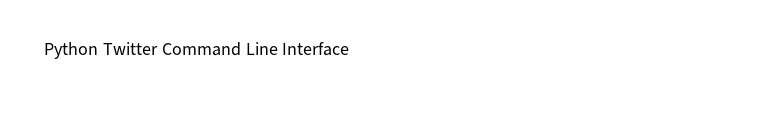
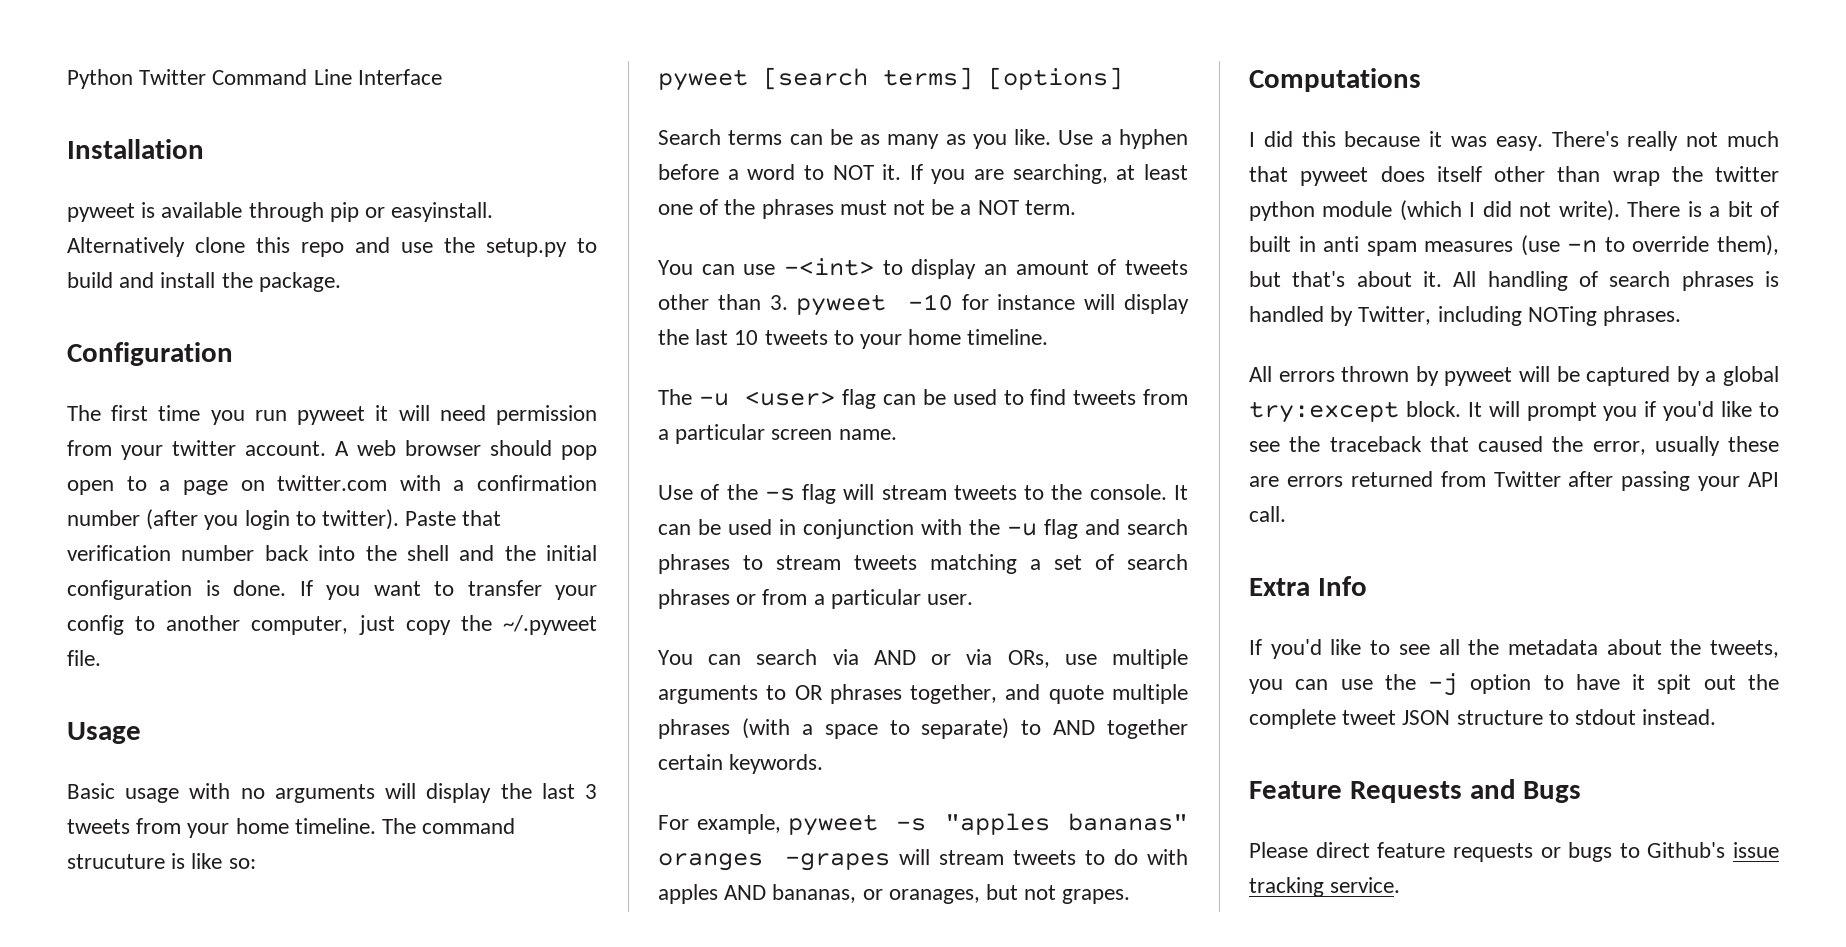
(350, 49) none -> [67,139,204,159] [67,202,494,222] [67,237,597,257] [67,272,341,292] [67,342,233,366] [67,405,597,425] [67,440,597,460] [67,475,597,495] [67,509,502,530] [67,545,597,561] [67,580,597,600] [67,615,597,635] [67,650,101,666] [67,722,141,744] [67,783,597,803] [67,818,516,838] [67,853,256,869] [658,67,1123,91] [658,129,1188,149] [658,164,1188,184] [658,199,1076,219] [658,258,1188,279] [658,294,1189,316] [658,329,1049,349] [658,389,1188,409] [658,424,897,444] [658,484,1188,504] [658,519,1188,539] [658,554,1188,574] [658,589,974,609] [658,649,1188,669] [658,684,1188,704] [658,718,1188,739] [658,754,824,774] [658,813,1188,836] [658,849,1188,871] [658,884,1131,904] [1249,68,1421,92] [1249,131,1779,151] [1249,166,1779,186] [1249,200,1779,221] [1249,235,1779,256] [1249,271,1779,291] [1249,306,1682,326] [1249,366,1779,386] [1249,401,1779,423] [1249,436,1779,456] [1249,471,1779,491] [1249,506,1286,522] [1249,576,1367,596] [1249,639,1779,659] [1249,673,1779,696] [1249,709,1717,729] [1249,779,1582,803] [1249,842,1779,862] [1249,877,1401,897] // Installation // pyweet is available through pip or easyinstall. Alternatively clone this repo and use the setup.py to build and install the package. // Configuration // The first time you run pyweet it will need permission from your twitter account. A web browser should pop open to a page on twitter.com with a confirmation number (after you login to twitter). Paste that verification number back into the shell and the initial configuration is done. If you want to transfer your config to another computer, just copy the ~/.pyweet file. // Usage // Basic usage with no arguments will display the last 3 tweets from your home timeline. The command strucuture is like so: // pyweet [search terms] [options] // Search terms can be as many as you like. Use a hyphen before a word to NOT it. If you are searching, at least one of the phrases must not be a NOT term. // You can use -<int> to display an amount of tweets other than 3. pyweet -10 for instance will display the last 10 tweets to your home timeline. // The -u <user> flag can be used to find tweets from a particular screen name. // Use of the -s flag will stream tweets to the console. It can be used in conjunction with the -u flag and search phrases to stream tweets matching a set of search phrases or from a particular user. // You can search via AND or via ORs, use multiple arguments to OR phrases together, and quote multiple phrases (with a space to separate) to AND together certain keywords. // For example, pyweet -s "apples bananas" oranges -grapes will stream tweets to do with apples AND bananas, or oranages, but not grapes. // Computations // I did this because it was easy. There's really not much that pyweet does itself other than wrap the twitter python module (which I did not write). There is a bit of built in anti spam measures (use -n to override them), but that's about it. All handling of search phrases is handled by Twitter, including NOTing phrases. // All errors thrown by pyweet will be captured by a global try:except block. It will prompt you if you'd like to see the traceback that caused the error, usually these are errors returned from Twitter after passing your API call. // Extra Info // If you'd like to see all the metadata about the tweets, you can use the -j option to have it spit out the complete tweet JSON structure to stdout instead. // Feature Requests and Bugs // Please direct feature requests or bugs to Github's issue tracking service.

